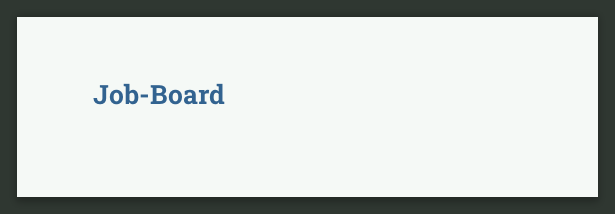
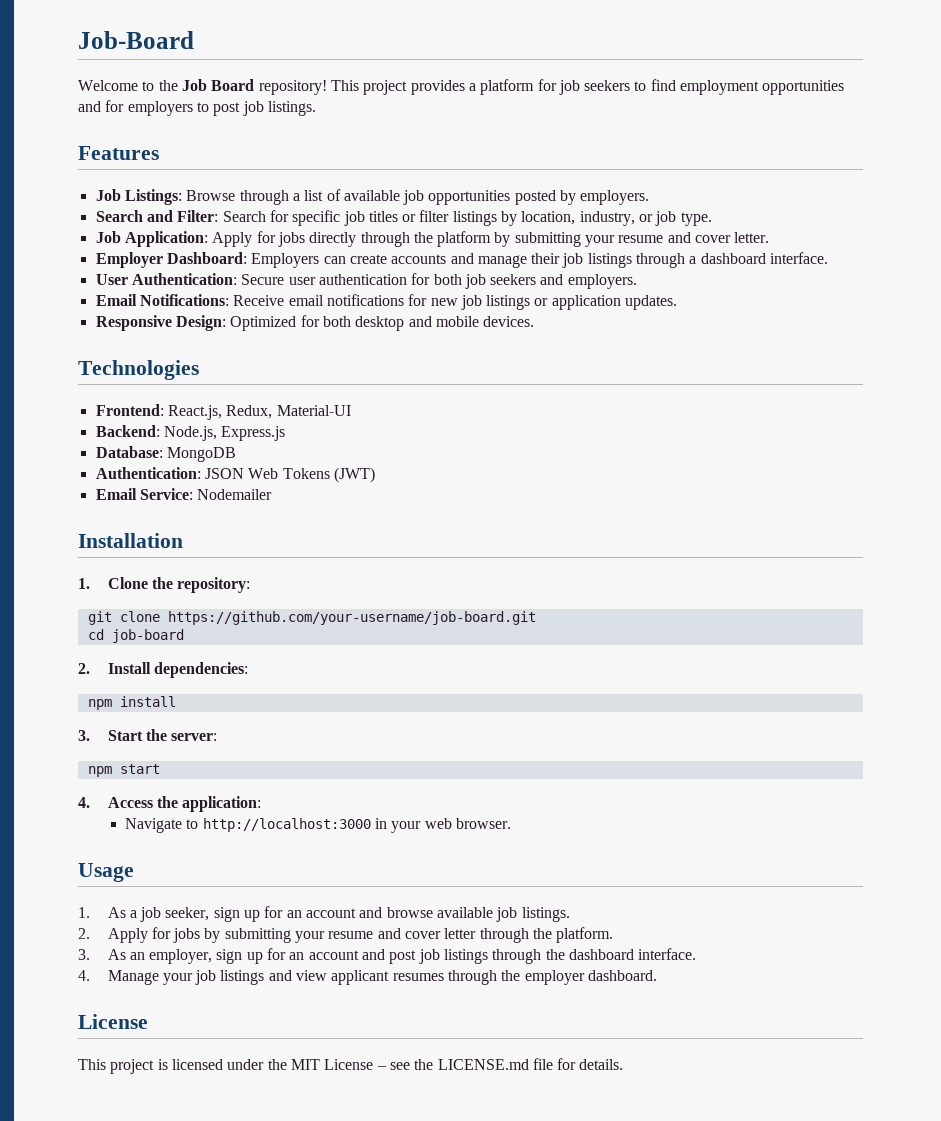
(225, 94) none -> [78,79,845,95] [78,100,316,116] [78,146,159,160] [95,189,650,205] [95,210,712,226] [95,231,770,247] [95,252,829,268] [95,273,637,289] [95,294,678,310] [95,315,535,331] [78,360,199,380] [95,404,351,420] [95,425,286,441] [95,446,236,462] [95,467,375,483] [95,488,273,500] [78,533,183,548] [78,577,251,593] [87,611,536,625] [87,629,184,643] [78,662,248,678] [87,696,176,710] [78,729,218,741] [87,764,160,777] [78,796,262,812] [125,818,512,833] [78,863,134,882] [78,906,570,922] [78,927,614,943] [78,948,697,964] [78,970,658,985] [78,1014,148,1029] [78,1058,624,1074] // Welcome to the Job Board repository! This project provides a platform for job seekers to find employment opportunities and for employers to post job listings. // Features // Job Listings: Browse through a list of available job opportunities posted by employers. // Search and Filter: Search for specific job titles or filter listings by location, industry, or job type. // Job Application: Apply for jobs directly through the platform by submitting your resume and cover letter. // Employer Dashboard: Employers can create accounts and manage their job listings through a dashboard interface. // User Authentication: Secure user authentication for both job seekers and employers. // Email Notifications: Receive email notifications for new job listings or application updates. // Responsive Design: Optimized for both desktop and mobile devices. // Technologies // Frontend: React.js, Redux, Material-UI // Backend: Node.js, Express.js // Database: MongoDB // Authentication: JSON Web Tokens (JWT) // Email Service: Nodemailer // Installation // 1. Clone the repository: // git clone https://github.com/your-username/job-board.git // cd job-board // 2. Install dependencies: // npm install // 3. Start the server: // npm start // 4. Access the application: // Navigate to http://localhost:3000 in your web browser. // Usage // 1. As a job seeker, sign up for an account and browse available job listings. // 2. Apply for jobs by submitting your resume and cover letter through the platform. // 3. As an employer, sign up for an account and post job listings through the dashboard interface. // 4. Manage your job listings and view applicant resumes through the employer dashboard. // License // This project is licensed under the MIT License – see the LICENSE.md file for details.

